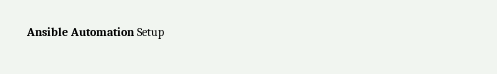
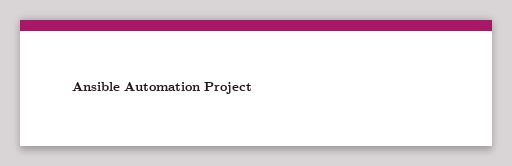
[137,28,165,39] Setup -> [204,82,252,94] Project

